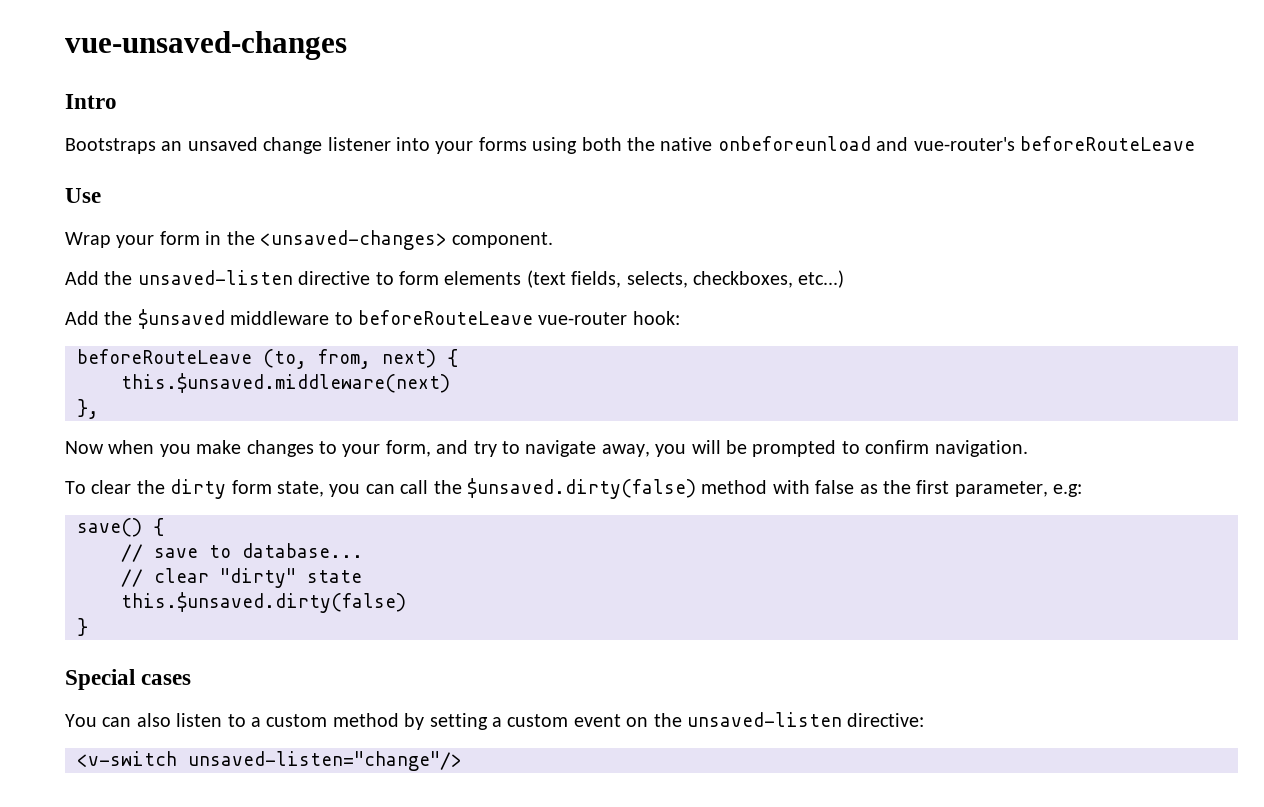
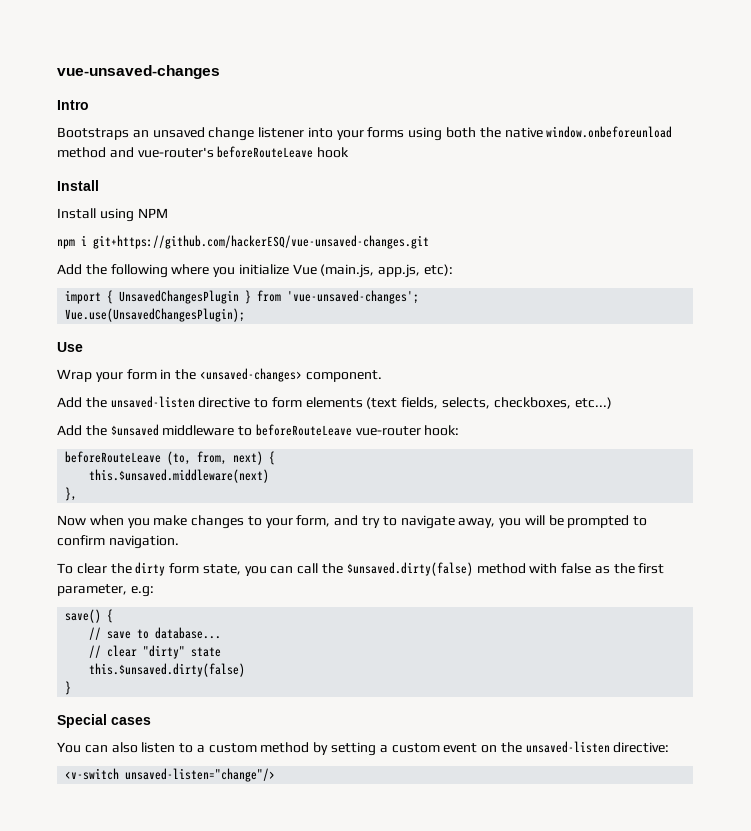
[717,136,871,151] onbeforeunload -> [546,126,673,138] [57,147,106,158] window.onbeforeunload method
(1195, 143) none -> [317,147,350,158] [57,180,99,191] [57,208,168,222] [57,235,429,249] [57,264,454,278] [65,290,420,304] [65,308,246,322] hook // Install // Install using NPM // npm i git+https://github.com/hackerESQ/vue-unsaved-changes.git // Add the following where you initialize Vue (main.js, app.js, etc): // import { UnsavedChangesPlugin } from 'vue-unsaved-changes'; // Vue.use(UnsavedChangesPlugin);

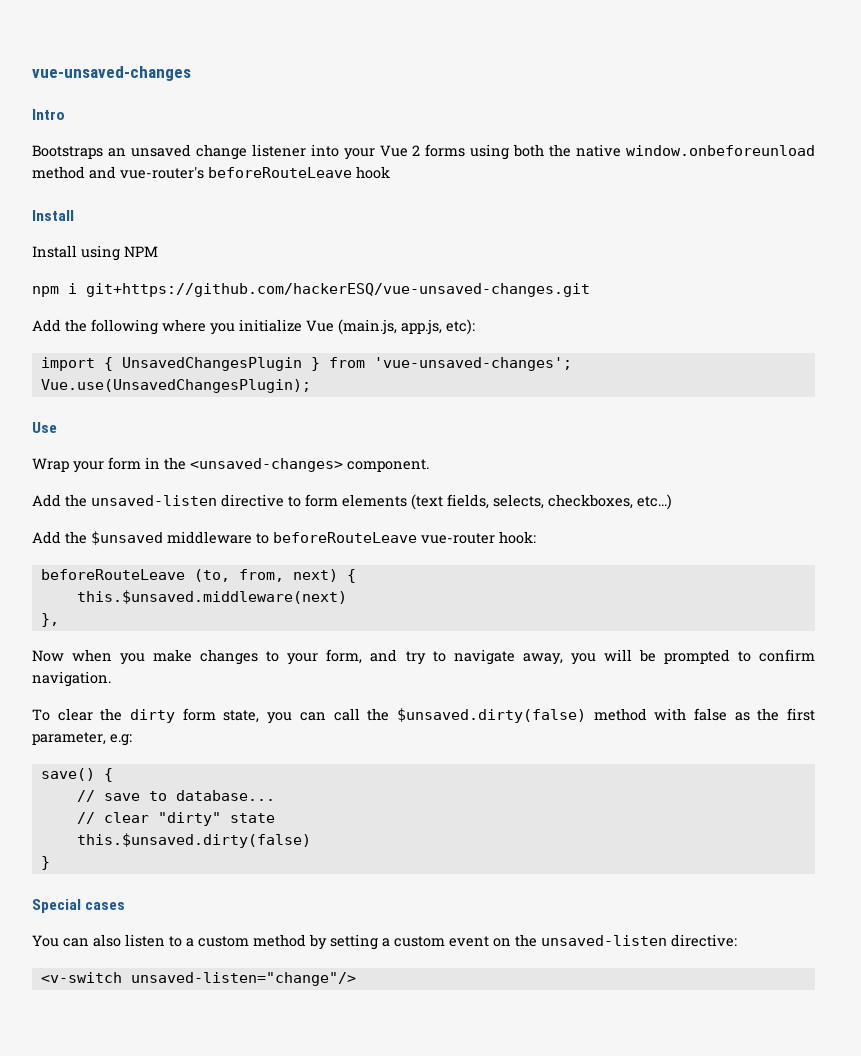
(364, 135) none -> [379,145,421,157] Vue 2

